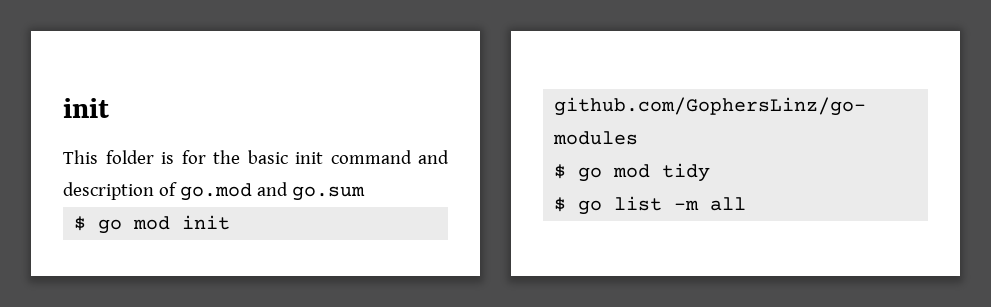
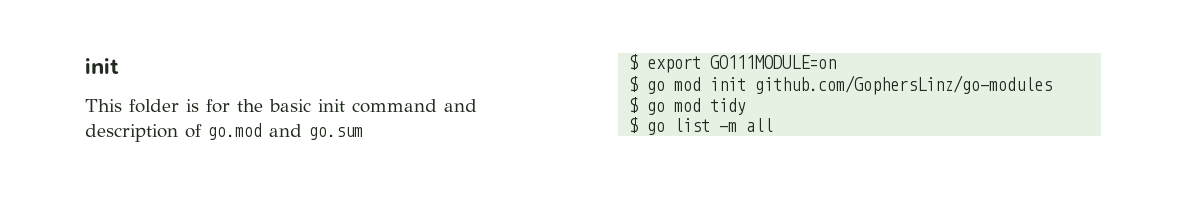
(365, 193) none -> [629,54,837,73] // $ export GO111MODULE=on

